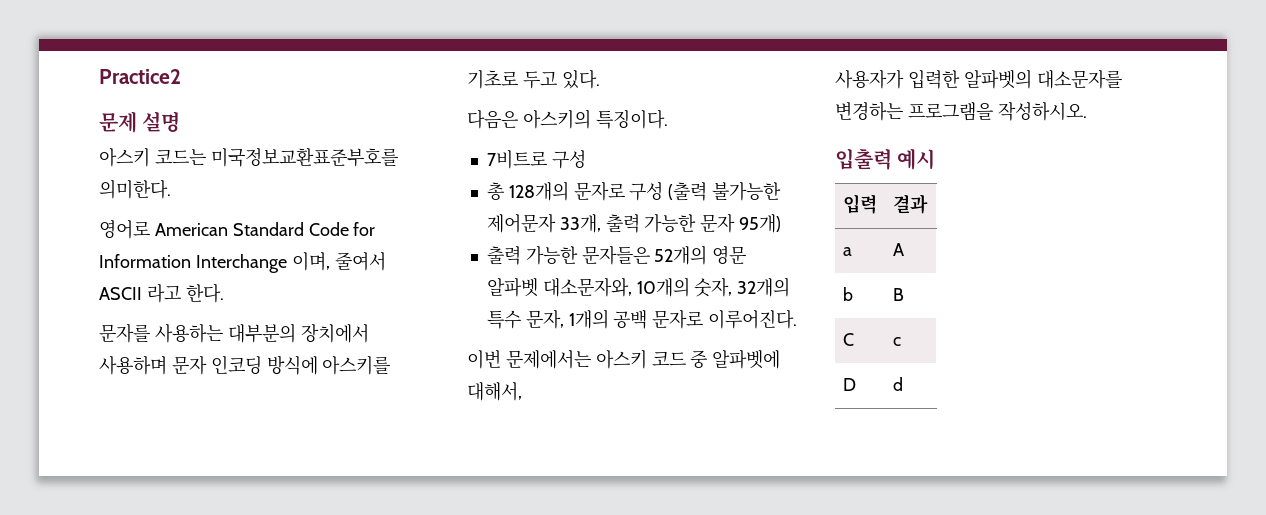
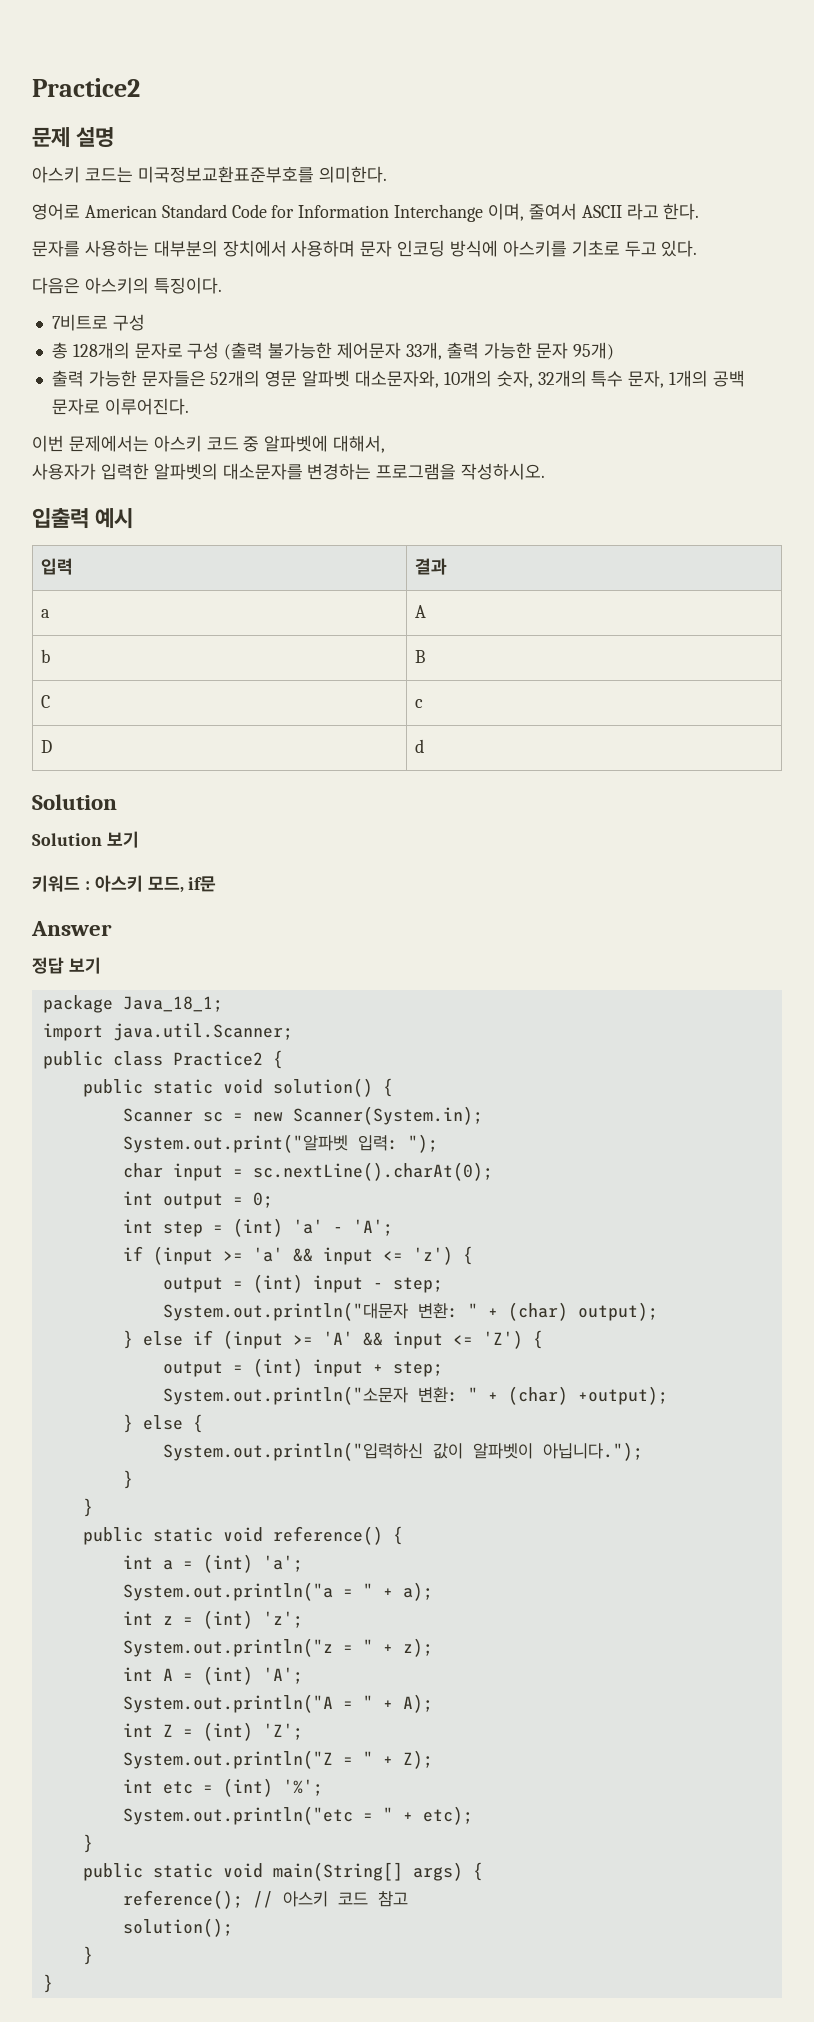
(903, 384) none -> [32,794,117,810] [32,831,139,848] [32,875,217,893] [31,921,112,936] [32,957,101,974] [42,995,223,1013] [42,1023,293,1041] [42,1050,283,1069] [82,1078,393,1097] [122,1106,483,1125] [122,1134,438,1153] [122,1162,493,1181] [122,1191,273,1209] [122,1218,393,1237] [122,1246,473,1265] [162,1274,443,1293] [162,1302,658,1321] [122,1330,543,1349] [162,1358,443,1377] [162,1386,668,1405] [122,1414,203,1433] [162,1442,643,1461] [122,1470,133,1489] [82,1498,93,1517] [82,1526,403,1545] [122,1554,303,1573] [122,1582,433,1601] [122,1610,303,1629] [122,1638,433,1657] [122,1666,303,1685] [122,1694,433,1713] [122,1722,303,1741] [122,1750,433,1769] [122,1778,323,1797] [122,1806,473,1825] [82,1834,93,1853] [82,1862,483,1881] [122,1890,408,1909] [122,1918,233,1937] [82,1946,93,1965] [42,1974,53,1993] // Solution // Solution 보기 // 키워드 : 아스키 모드, if문 // Answer // 정답 보기 // package Java_18_1; // import java.util.Scanner; // public class Practice2 { // public static void solution() { // Scanner sc = new Scanner(System.in); // System.out.print("알파벳 입력: "); // char input = sc.nextLine().charAt(0); // int output = 0; // int step = (int) 'a' - 'A'; // if (input >= 'a' && input <= 'z') { // output = (int) input - step; // System.out.println("대문자 변환: " + (char) output); // } else if (input >= 'A' && input <= 'Z') { // output = (int) input + step; // System.out.println("소문자 변환: " + (char) +output); // } else { // System.out.println("입력하신 값이 알파벳이 아닙니다."); // } // } // public static void reference() { // int a = (int) 'a'; // System.out.println("a = " + a); // int z = (int) 'z'; // System.out.println("z = " + z); // int A = (int) 'A'; // System.out.println("A = " + A); // int Z = (int) 'Z'; // System.out.println("Z = " + Z); // int etc = (int) '%'; // System.out.println("etc = " + etc); // } // public static void main(String[] args) { // reference(); // 아스키 코드 참고 // solution(); // } // }

